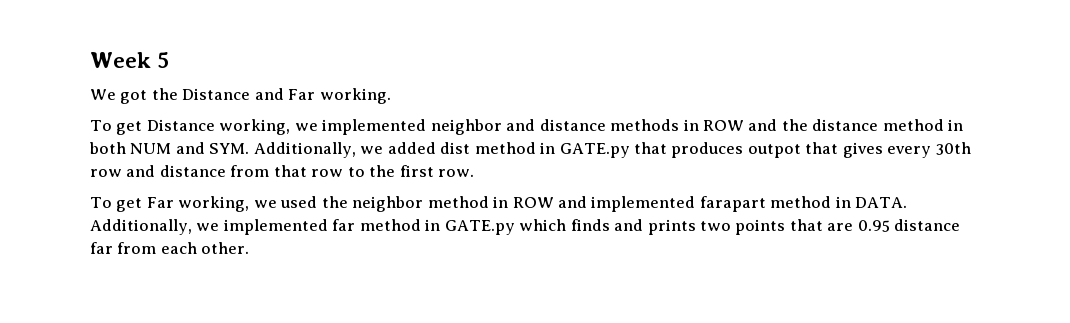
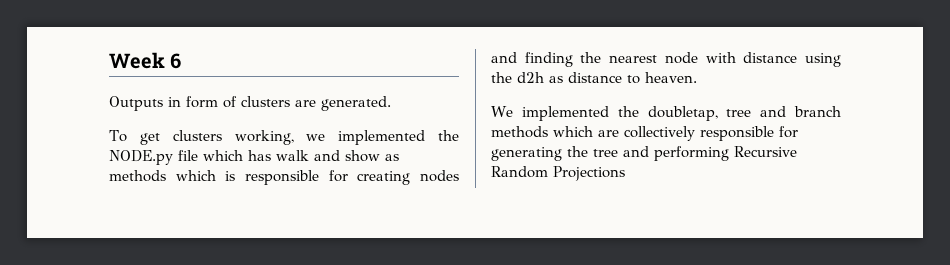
[157,52,170,68] [90,88,391,104] [90,119,215,135] 5 // We got the Distance and Far working. // To get Distance -> [170,53,182,69] [109,96,391,111] [109,130,222,145] 6 // Outputs in form of clusters are generated. // To get clusters
[430,119,964,135] [89,142,971,158] [90,165,475,177] [90,196,908,212] [90,219,961,235] [90,242,250,254] neighbor and distance methods in ROW and the distance method in both NUM and SYM. Additionally, we added dist method in GATE.py that produces outpot that gives every 30th row and distance from that row to the first row. // To get Far working, we used the neighbor method in ROW and implemented farapart method in DATA. Additionally, we implemented far method in GATE.py which finds and prints two points that are 0.95 distance far from each other. -> [438,130,459,141] [109,150,399,165] [109,170,459,185] [491,52,841,67] [491,72,697,84] [491,106,841,121] [491,126,798,141] [491,146,797,161] [491,166,625,181] the NODE.py file which has walk and show as methods which is responsible for creating nodes and finding the nearest node with distance using the d2h as distance to heaven. // We implemented the doubletap, tree and branch methods which are collectively responsible for generating the tree and performing Recursive Random Projections

